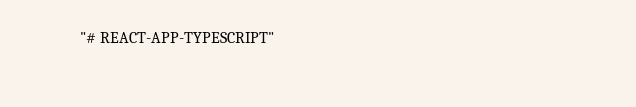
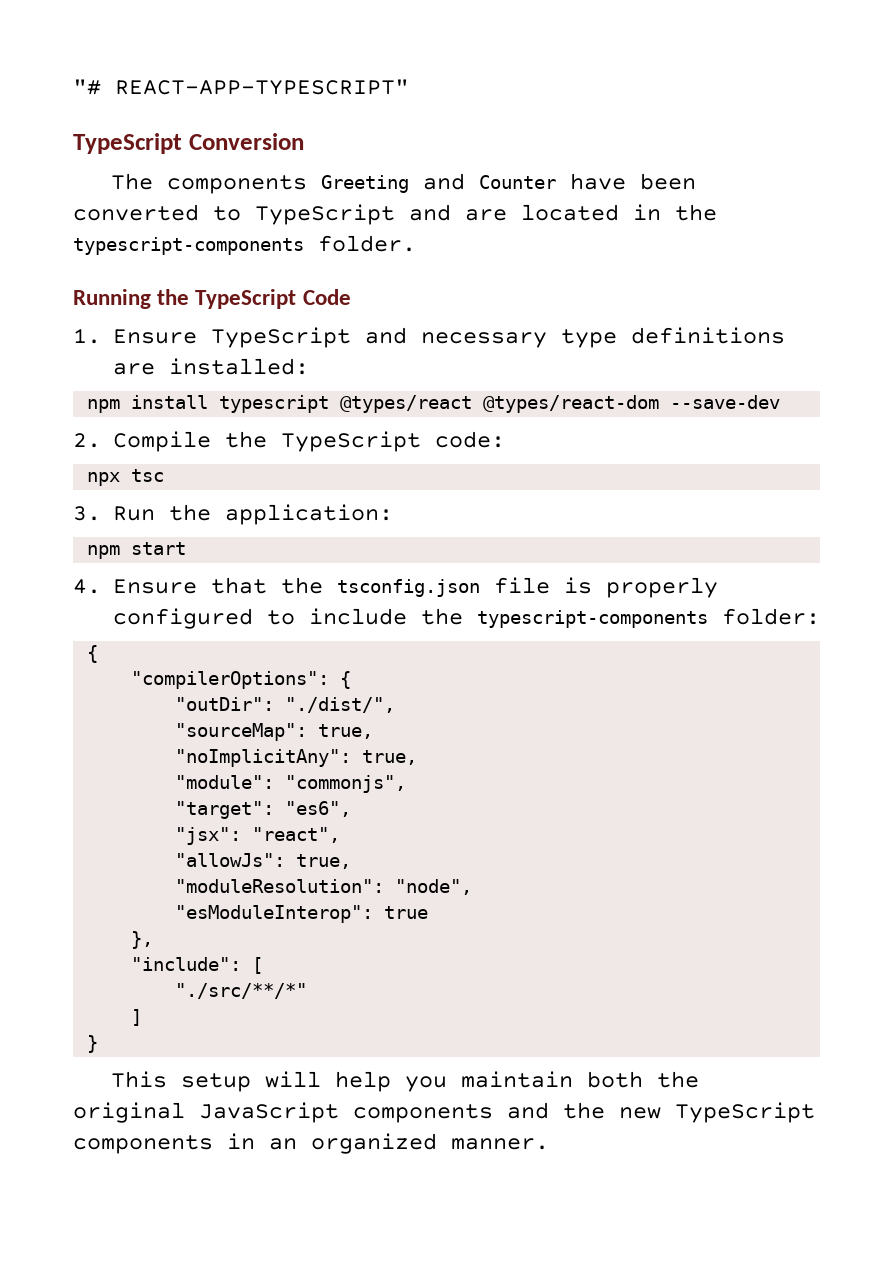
(275, 37) none -> [73,133,304,154] [110,173,696,194] [73,204,717,225] [73,235,416,255] [73,289,351,309] [73,327,785,348] [112,358,309,375] [87,395,781,413] [73,431,505,452] [87,469,165,486] [73,504,393,525] [87,542,187,559] [73,577,718,598] [112,608,820,629] [87,645,99,663] [131,671,352,689] [175,697,396,713] [175,723,374,741] [175,749,418,767] [175,775,407,793] [175,801,352,819] [175,827,341,845] [175,853,352,869] [175,879,473,895] [175,905,429,923] [131,931,154,949] [131,957,264,974] [175,983,308,999] [131,1009,143,1026] [87,1035,99,1053] [110,1071,699,1092] [73,1102,815,1123] [73,1133,549,1154] // TypeScript Conversion // The components Greeting and Counter have been converted to TypeScript and are located in the typescript-components folder. // Running the TypeScript Code // 1. Ensure TypeScript and necessary type definitions are installed: // npm install typescript @types/react @types/react-dom --save-dev // 2. Compile the TypeScript code: // npx tsc // 3. Run the application: // npm start // 4. Ensure that the tsconfig.json file is properly configured to include the typescript-components folder: // { // "compilerOptions": { // "outDir": "./dist/", // "sourceMap": true, // "noImplicitAny": true, // "module": "commonjs", // "target": "es6", // "jsx": "react", // "allowJs": true, // "moduleResolution": "node", // "esModuleInterop": true // }, // "include": [ // "./src/**/*" // ] // } // This setup will help you maintain both the original JavaScript components and the new TypeScript components in an organized manner.

